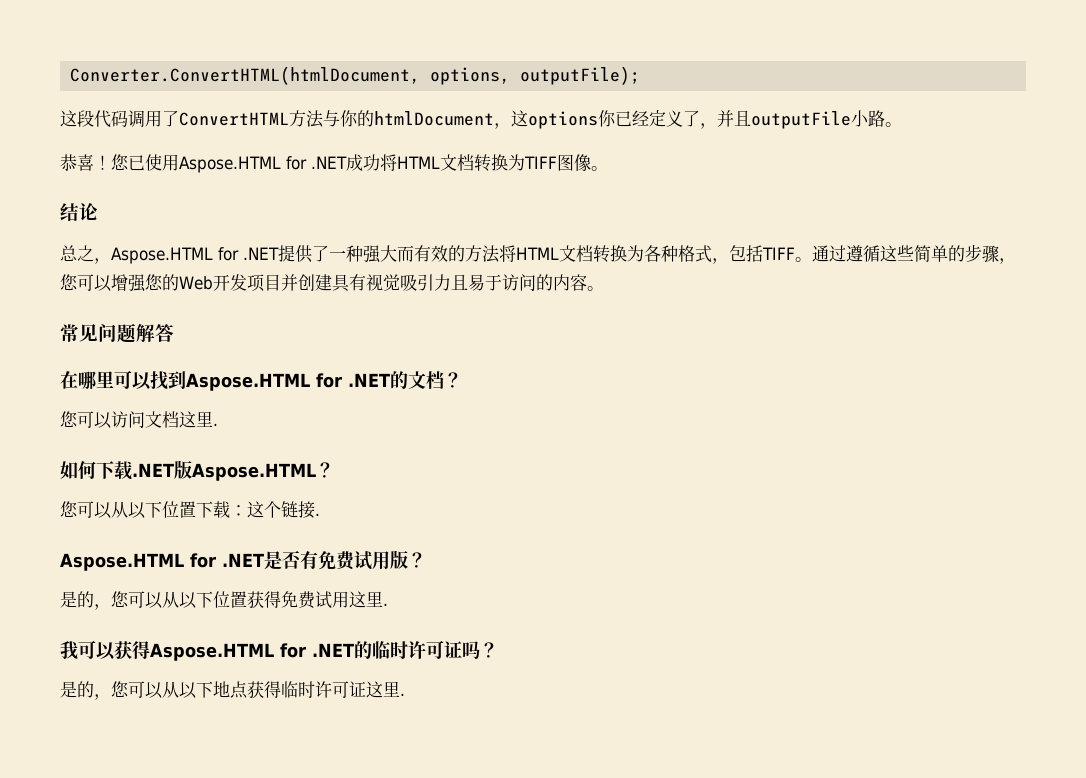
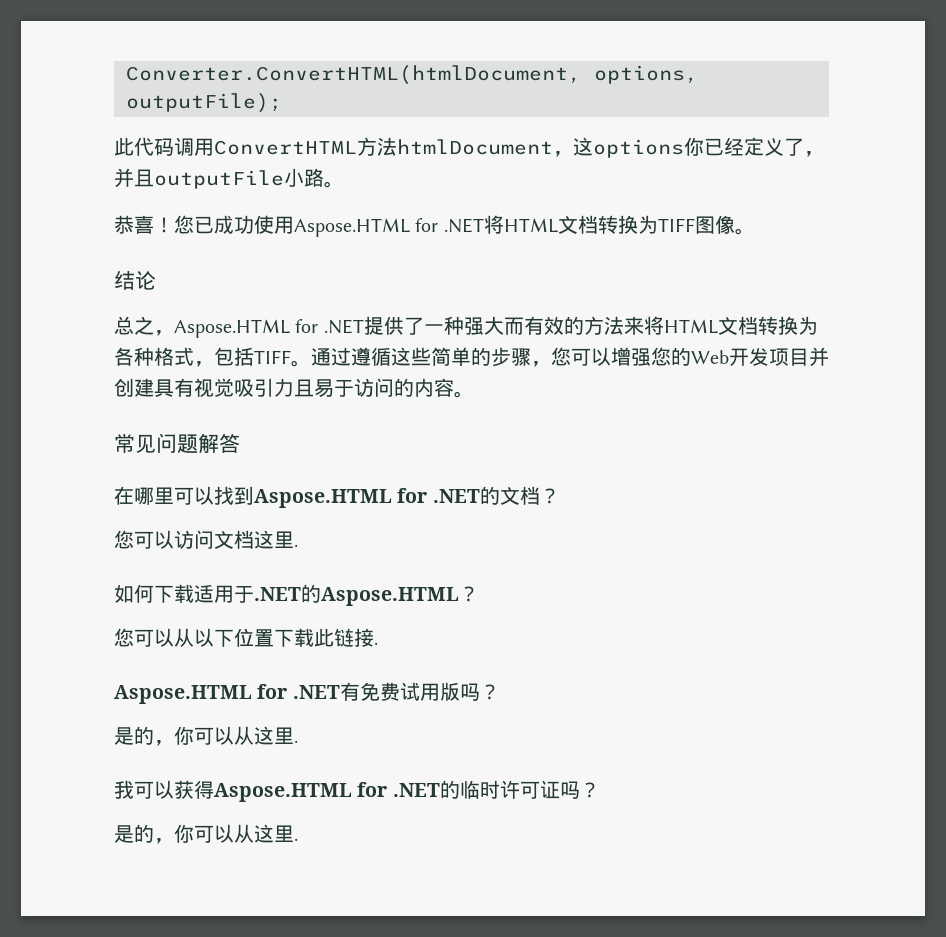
[60,110,94,127] 这段 -> [114,137,134,156] 此
[162,110,179,127] 了 -> (214, 147) none
[323,110,374,127] 与你的 -> (397, 146) none
(145, 163) none -> [214,215,254,234] 成功
[346,154,380,171] 成功 -> (484, 225) none
(500, 254) none -> [623,316,644,335] 来
[132,460,192,479] .NET版 -> [194,584,321,603] 适用于.NET的
[230,501,281,518] ：这个 -> [314,628,334,647] 此
[264,550,300,570] 是否 -> (340, 692) none
[408,552,426,568] [60,591,349,610] ？ // 是的，您可以从以下位置获得免费试用 -> [459,683,500,701] [114,726,254,746] 吗？ // 是的，你可以从
[111,681,366,699] 您可以从以下地点获得临时许可证 -> [174,824,254,843] 你可以从

